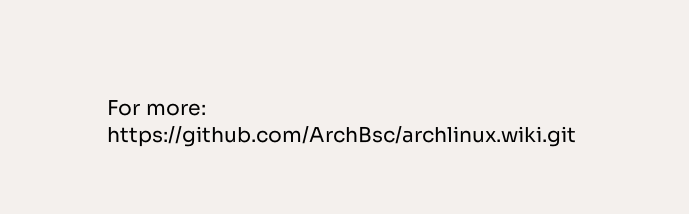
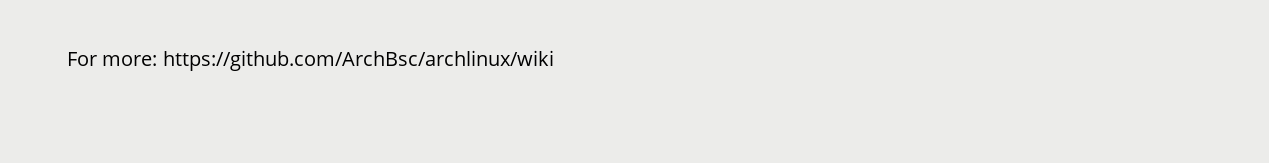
[107,126,576,147] https://github.com/ArchBsc/archlinux.wiki.git -> [162,50,554,71] https://github.com/ArchBsc/archlinux/wiki

